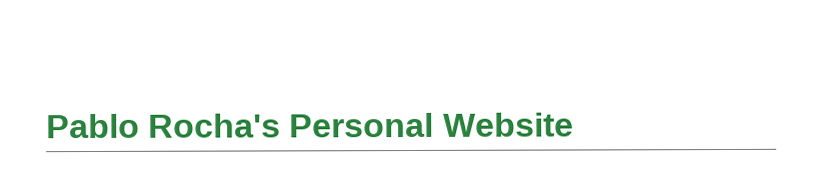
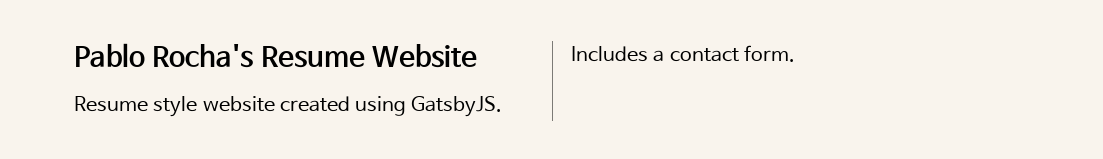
[289,112,435,138] Personal -> [260,46,365,68] Resume
(574, 124) none -> [74,96,503,117] [571,45,795,62] // Resume style website created using GatsbyJS. Includes a contact form.

